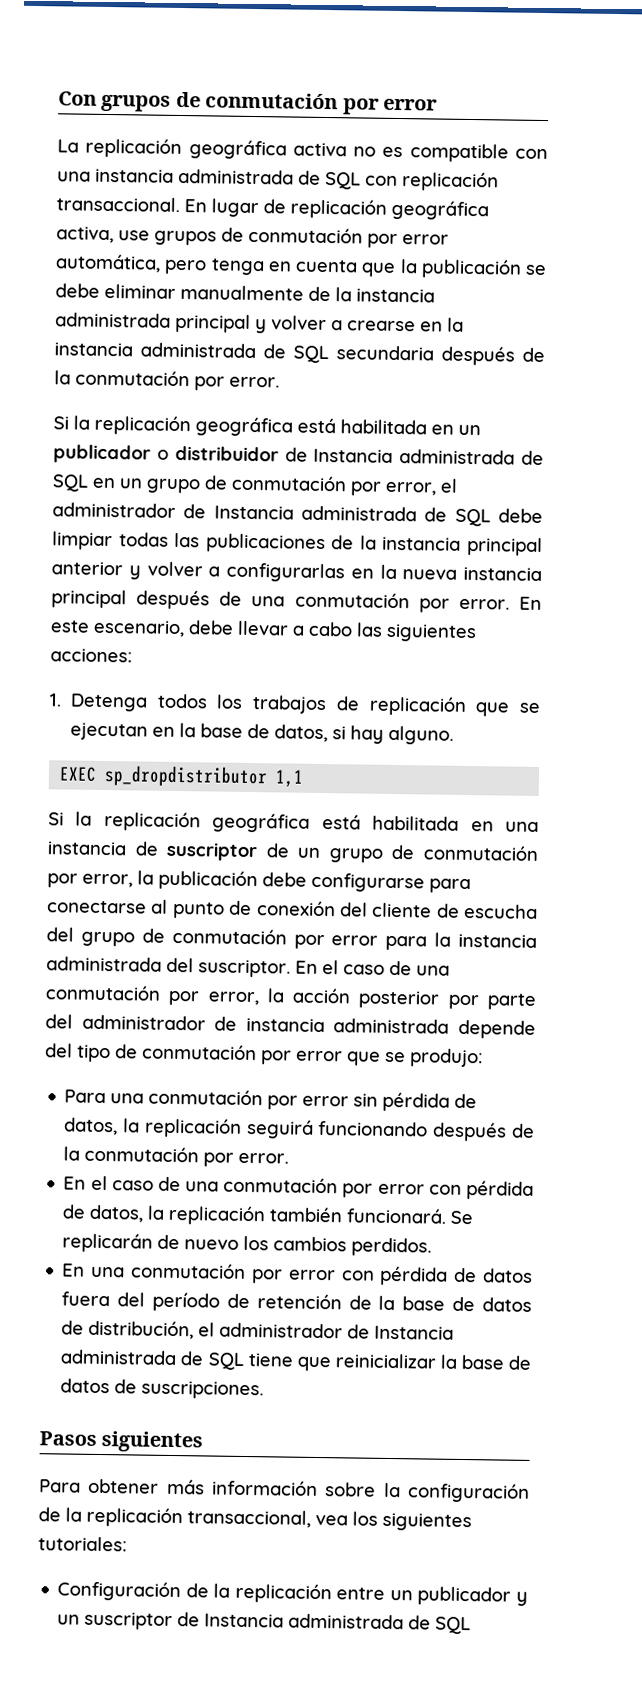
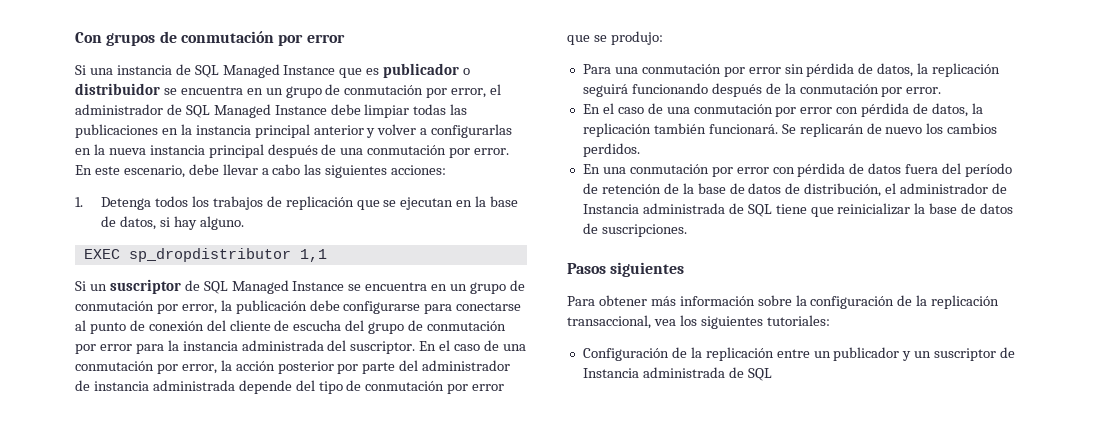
[57,137,548,163] [57,168,499,192] [56,196,489,221] [56,226,449,248] [55,253,547,279] [55,283,435,303] [55,312,464,334] [54,342,545,366] [54,369,280,391] [53,414,481,437] [53,444,544,466] [52,474,89,492] La replicación geográfica activa no es compatible con una instancia administrada de SQL con replicación transaccional. En lugar de replicación geográfica activa, use grupos de conmutación por error automática, pero tenga en cuenta que la publicación se debe eliminar manualmente de la instancia administrada principal y volver a crearse en la instancia administrada de SQL secundaria después de la conmutación por error. // Si la replicación geográfica está habilitada en un publicador o distribuidor de Instancia administrada de SQL -> [75,63,471,78] [75,83,243,95] Si una instancia de SQL Managed Instance que es publicador o distribuidor se encuentra
[213,505,491,527] Instancia administrada de SQL -> [185,104,327,118] SQL Managed Instance
[331,535,355,550] de -> [161,128,178,135] en
[75,810,539,833] [47,841,290,862] la replicación geográfica está habilitada en una instancia de suscriptor de -> [89,279,448,294] un suscriptor de SQL Managed Instance se encuentra en

